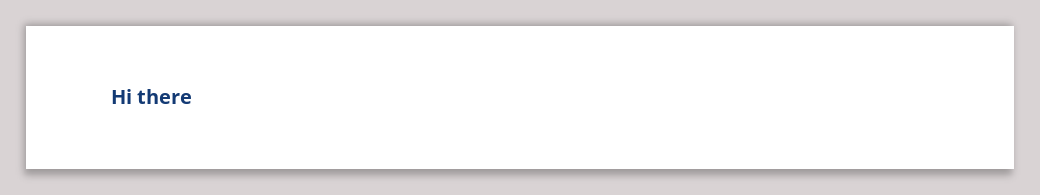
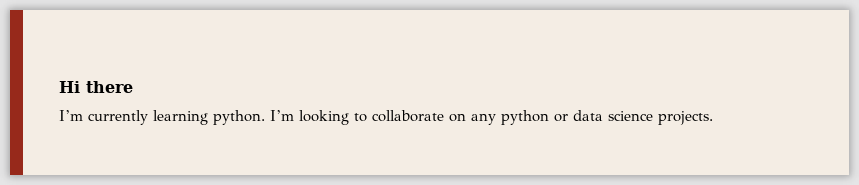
(193, 96) none -> [59,110,713,125] // I’m currently learning python. I’m looking to collaborate on any python or data science projects.

